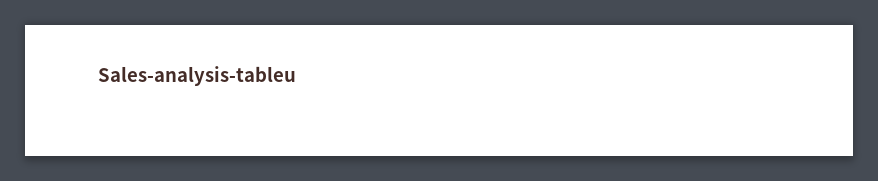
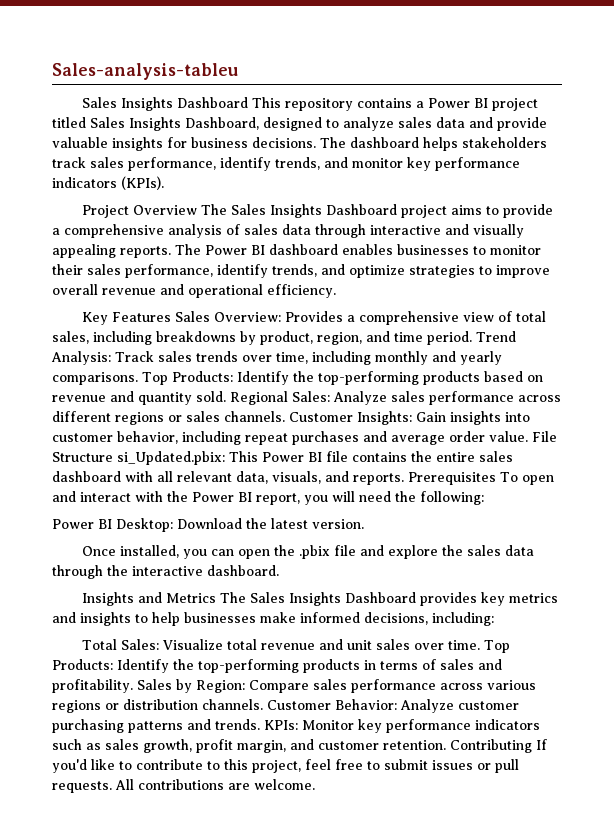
(296, 76) none -> [82,97,539,111] [52,117,547,131] [52,137,547,151] [52,157,520,171] [52,176,164,190] [82,204,554,218] [52,224,524,238] [52,244,541,258] [52,264,550,278] [52,284,336,298] [82,311,547,325] [52,331,516,345] [51,351,502,365] [52,371,543,385] [52,391,561,405] [52,411,530,425] [52,431,557,445] [52,451,513,465] [52,471,554,485] [52,491,484,505] [52,518,364,532] [82,545,535,559] [52,565,279,579] [82,592,559,606] [52,612,494,626] [82,639,511,653] [52,659,502,673] [52,679,536,693] [52,699,519,713] [52,719,540,733] [52,739,547,753] [52,759,519,773] [52,779,315,793] // Sales Insights Dashboard This repository contains a Power BI project titled Sales Insights Dashboard, designed to analyze sales data and provide valuable insights for business decisions. The dashboard helps stakeholders track sales performance, identify trends, and monitor key performance indicators (KPIs). // Project Overview The Sales Insights Dashboard project aims to provide a comprehensive analysis of sales data through interactive and visually appealing reports. The Power BI dashboard enables businesses to monitor their sales performance, identify trends, and optimize strategies to improve overall revenue and operational efficiency. // Key Features Sales Overview: Provides a comprehensive view of total sales, including breakdowns by product, region, and time period. Trend Analysis: Track sales trends over time, including monthly and yearly comparisons. Top Products: Identify the top-performing products based on revenue and quantity sold. Regional Sales: Analyze sales performance across different regions or sales channels. Customer Insights: Gain insights into customer behavior, including repeat purchases and average order value. File Structure si_Updated.pbix: This Power BI file contains the entire sales dashboard with all relevant data, visuals, and reports. Prerequisites To open and interact with the Power BI report, you will need the following: // Power BI Desktop: Download the latest version. // Once installed, you can open the .pbix file and explore the sales data through the interactive dashboard. // Insights and Metrics The Sales Insights Dashboard provides key metrics and insights to help businesses make informed decisions, including: // Total Sales: Visualize total revenue and unit sales over time. Top Products: Identify the top-performing products in terms of sales and profitability. Sales by Region: Compare sales performance across various regions or distribution channels. Customer Behavior: Analyze customer purchasing patterns and trends. KPIs: Monitor key performance indicators such as sales growth, profit margin, and customer retention. Contributing If you'd like to contribute to this project, feel free to submit issues or pull requests. All contributions are welcome.

